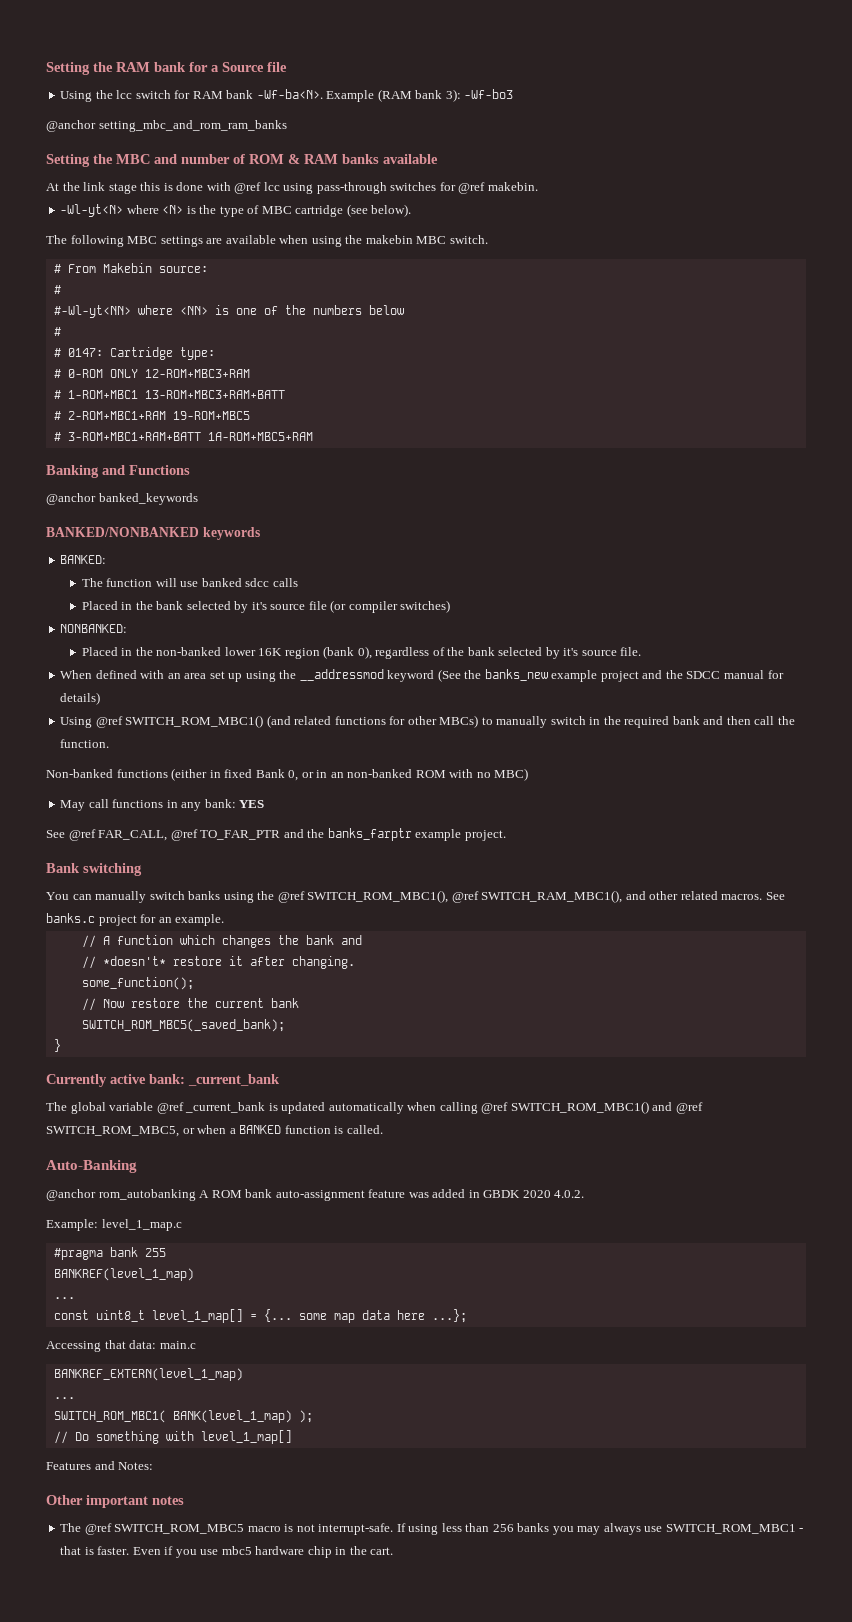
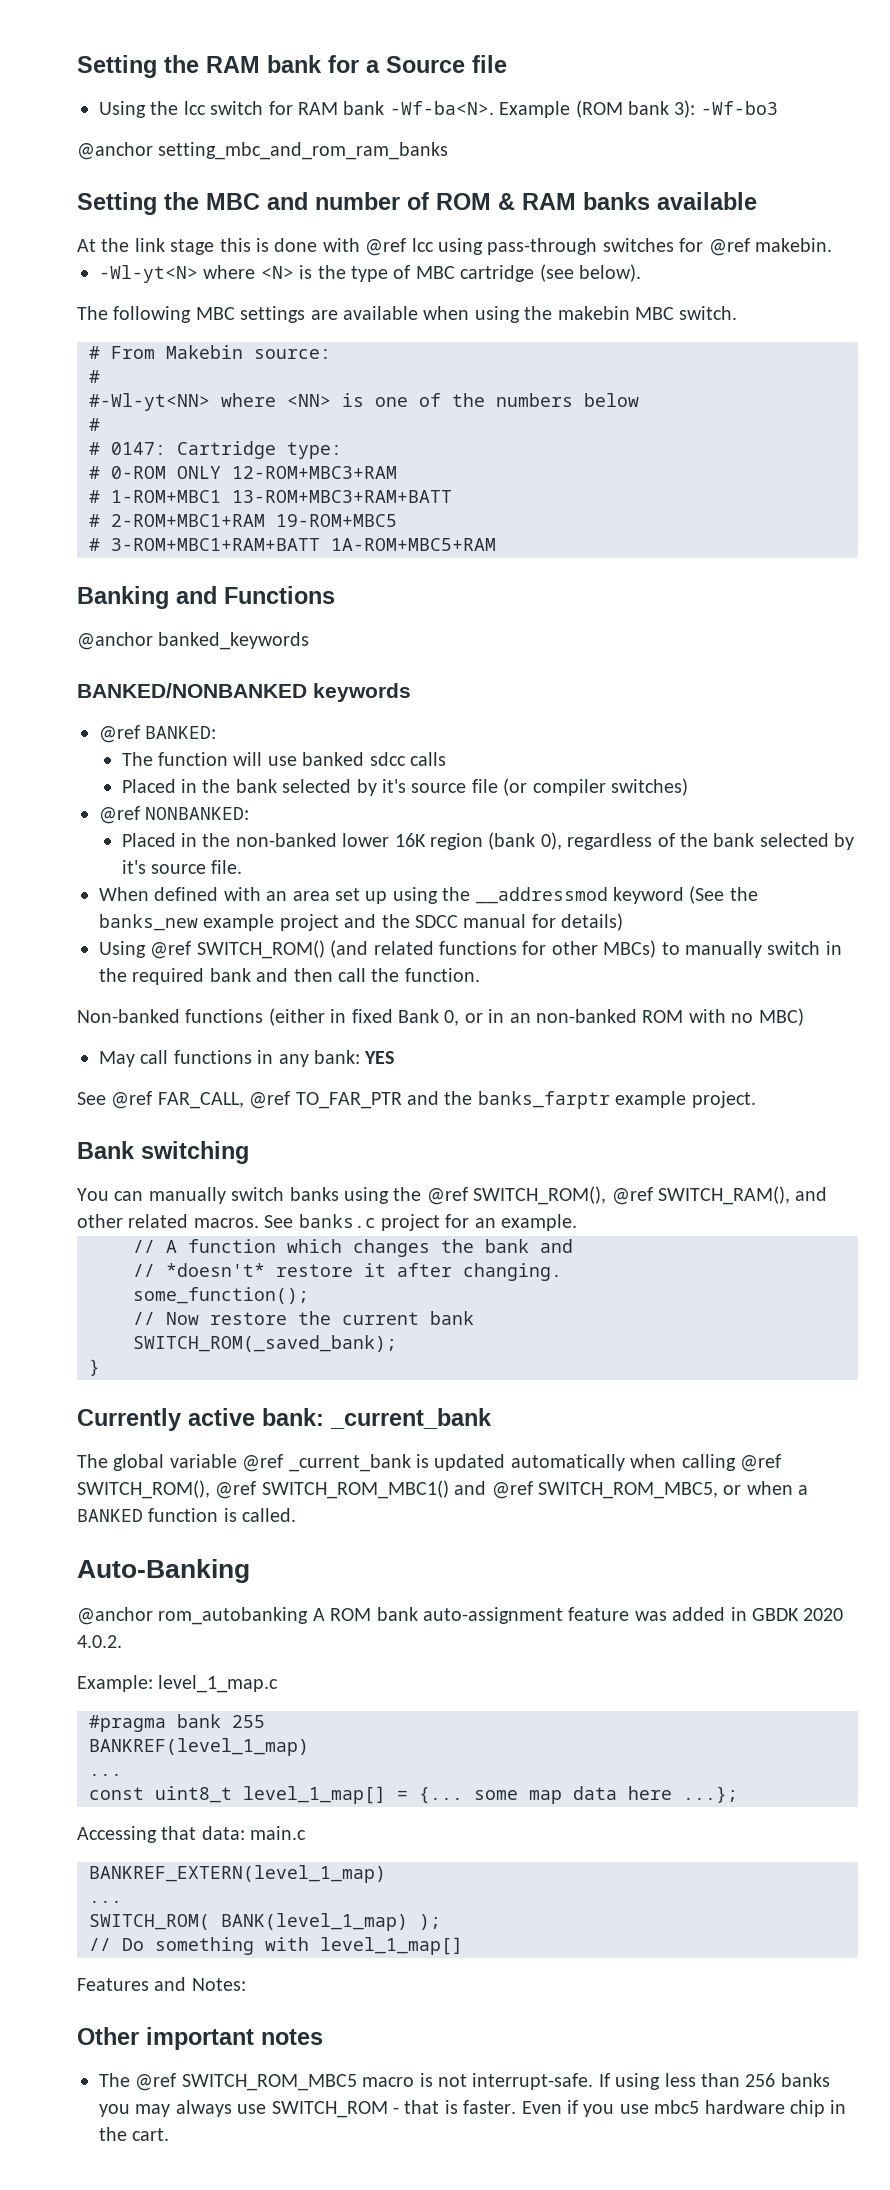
[377,89,412,102] (RAM -> [575,100,623,118] (ROM
(260, 533) none -> [99,725,140,743] @ref
(451, 606) none -> [99,806,140,824] @ref
[125,715,264,728] SWITCH_ROM_MBC1() -> [196,940,325,959] SWITCH_ROM()
[307,890,623,903] SWITCH_ROM_MBC1(), @ref SWITCH_RAM_MBC1(), -> [473,1186,790,1205] SWITCH_ROM(), @ref SWITCH_RAM(),
[81,1019,285,1032] SWITCH_ROM_MBC5(_saved_bank); -> [133,1335,397,1352] SWITCH_ROM(_saved_bank);
(509, 1108) none -> [77,1480,257,1499] SWITCH_ROM(), @ref
[53,1410,166,1423] SWITCH_ROM_MBC1( -> [89,1914,210,1930] SWITCH_ROM(
[665,1524,796,1534] SWITCH_ROM_MBC1 -> [271,2101,388,2118] SWITCH_ROM

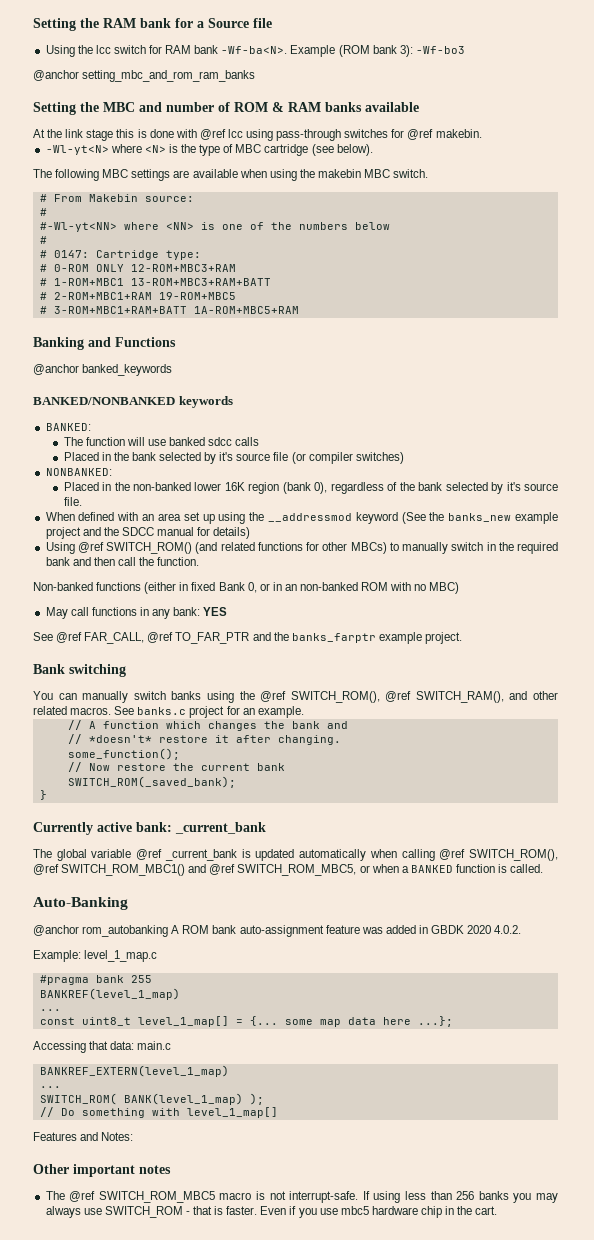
[99,725,140,743] @ref -> (233, 402) none
[99,806,140,824] @ref -> (404, 458) none

